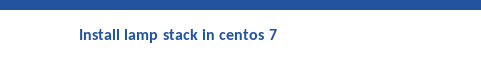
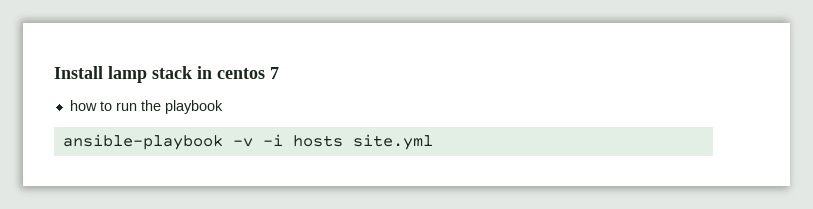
(277, 34) none -> [69,100,223,114] [62,134,433,150] // how to run the playbook // ansible-playbook -v -i hosts site.yml

